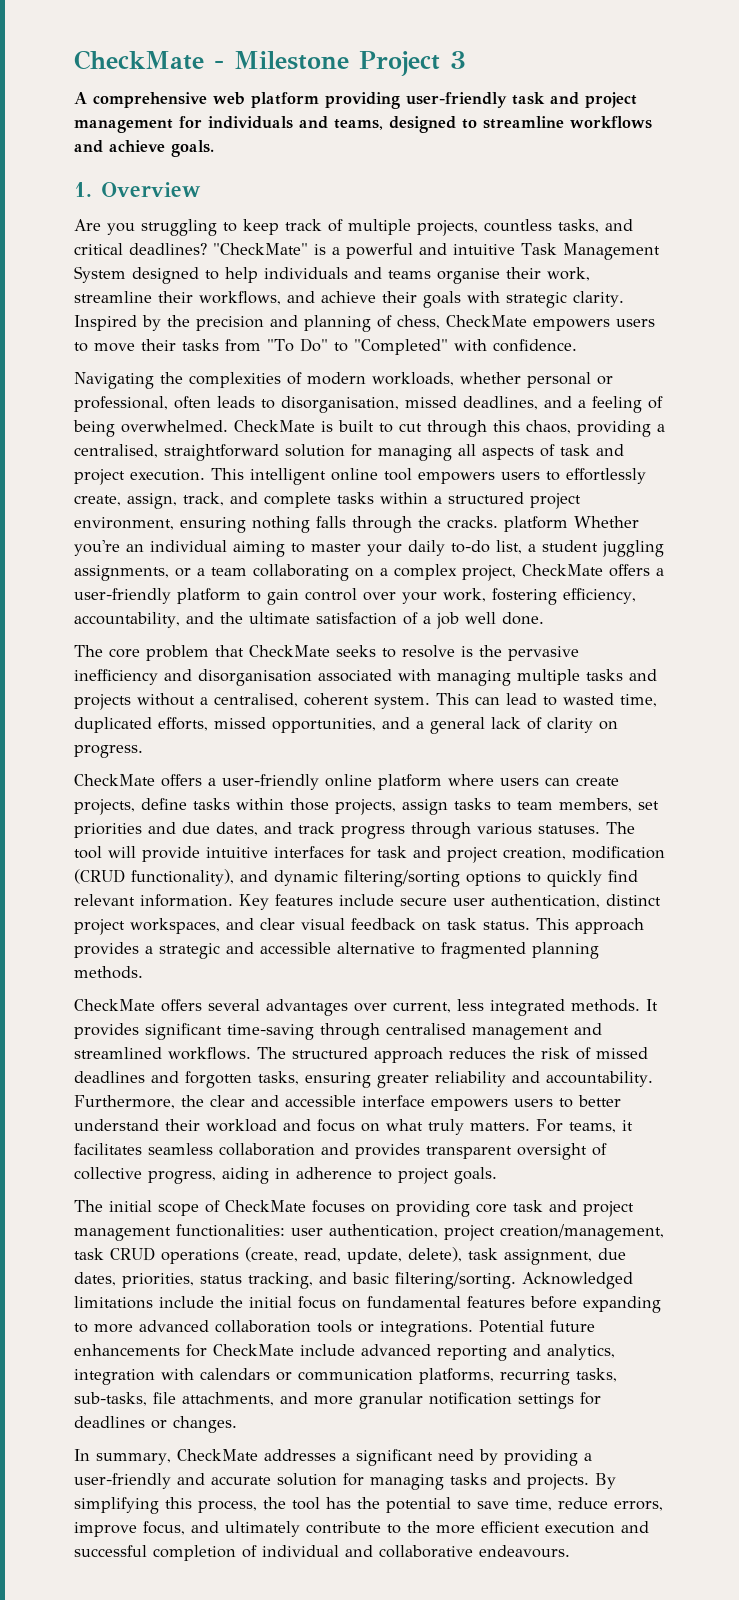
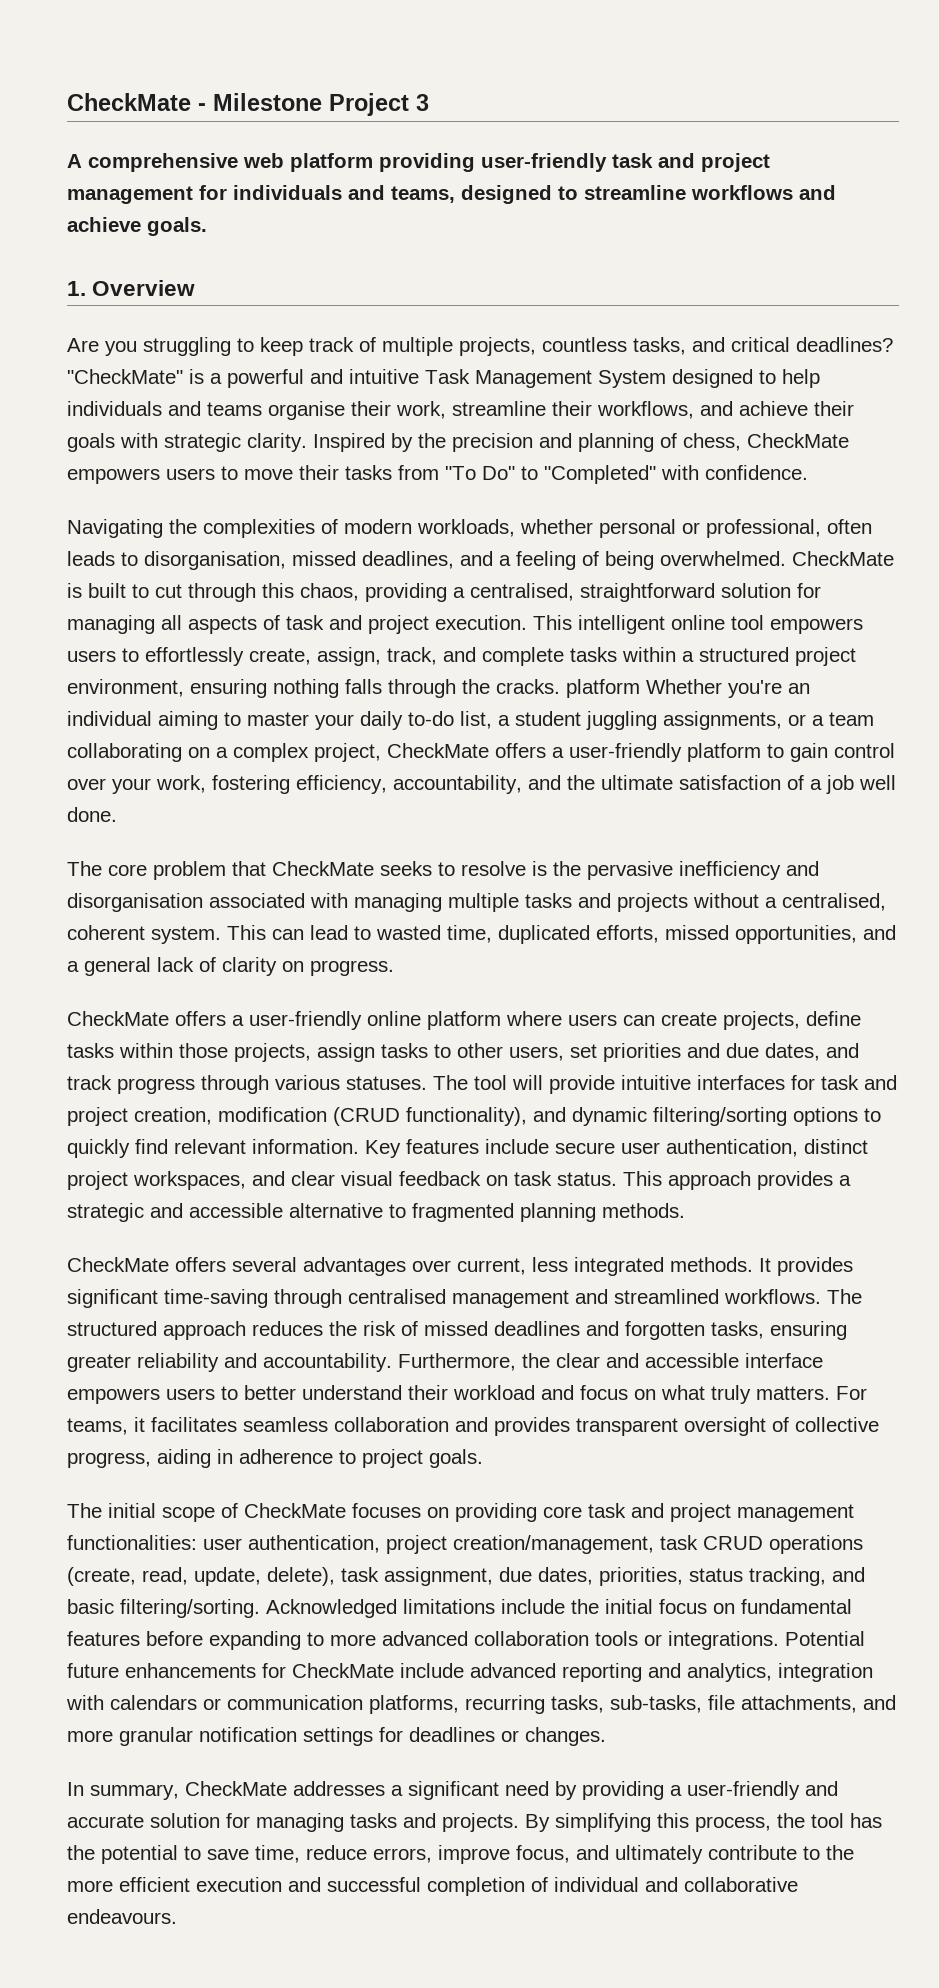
[517,798,632,812] team members, -> [457,1043,564,1061] other users,

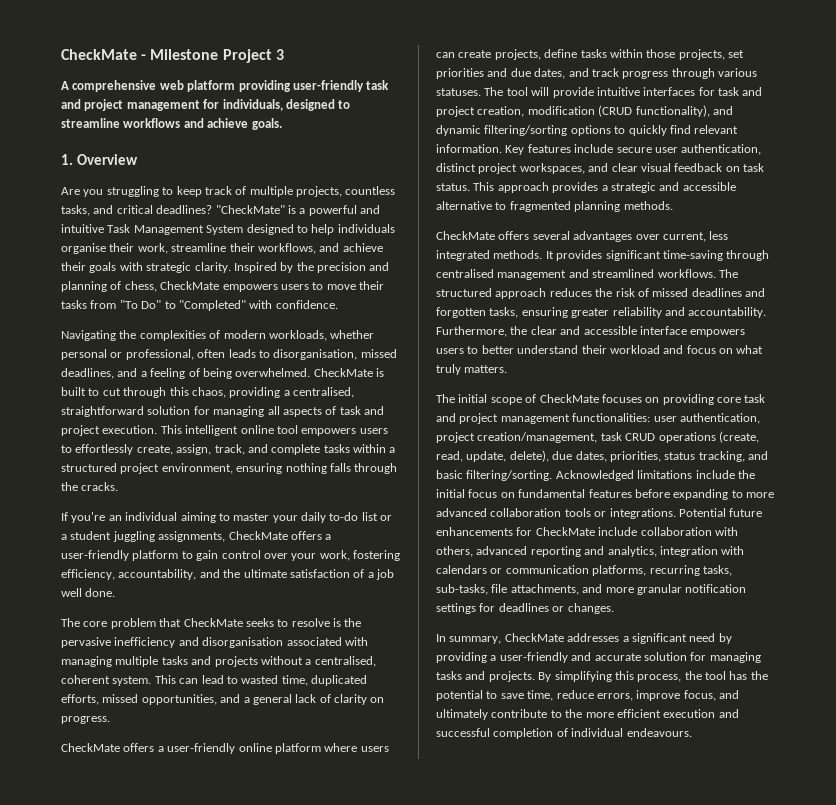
[233,185,455,203] individuals and teams, -> [222,99,283,111] individuals,
[168,401,262,416] and teams -> (395, 228) none
[566,679,722,698] platform Whether -> [61,512,68,521] // If
[460,711,492,729] list, -> [361,512,393,521] list or
[788,712,874,726] [67,743,381,762] or a team collaborating on a complex project, -> (226, 536) none
[317,1043,564,1062] assign tasks to other users, -> (725, 54) none
[836,1386,867,1400] [67,1417,879,1436] [67,1449,483,1468] For teams, it facilitates seamless collaboration and provides transparent oversight of collective progress, aiding in adherence to project goals. -> (508, 369) none
[341,1567,493,1586] task assignment, -> (549, 456) none
(464, 1670) none -> [640,527,738,536] [436,546,473,557] collaboration with others,
[645,1877,798,1892] and collaborative -> (624, 732) none

